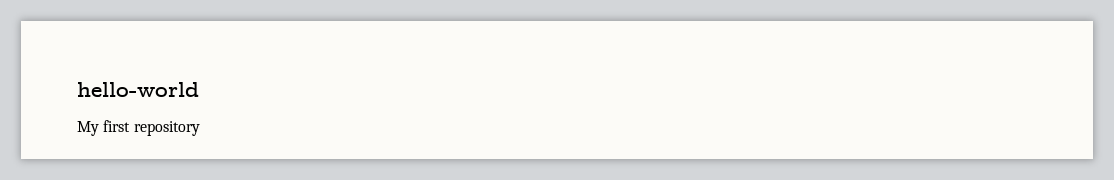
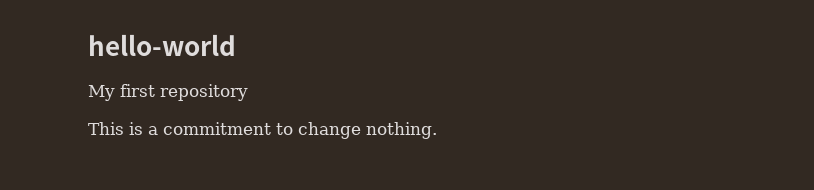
(200, 128) none -> [88,122,437,139] // This is a commitment to change nothing.

